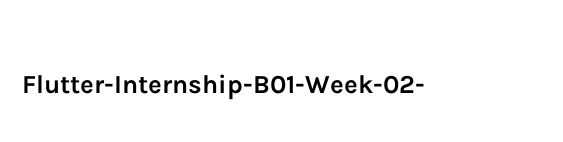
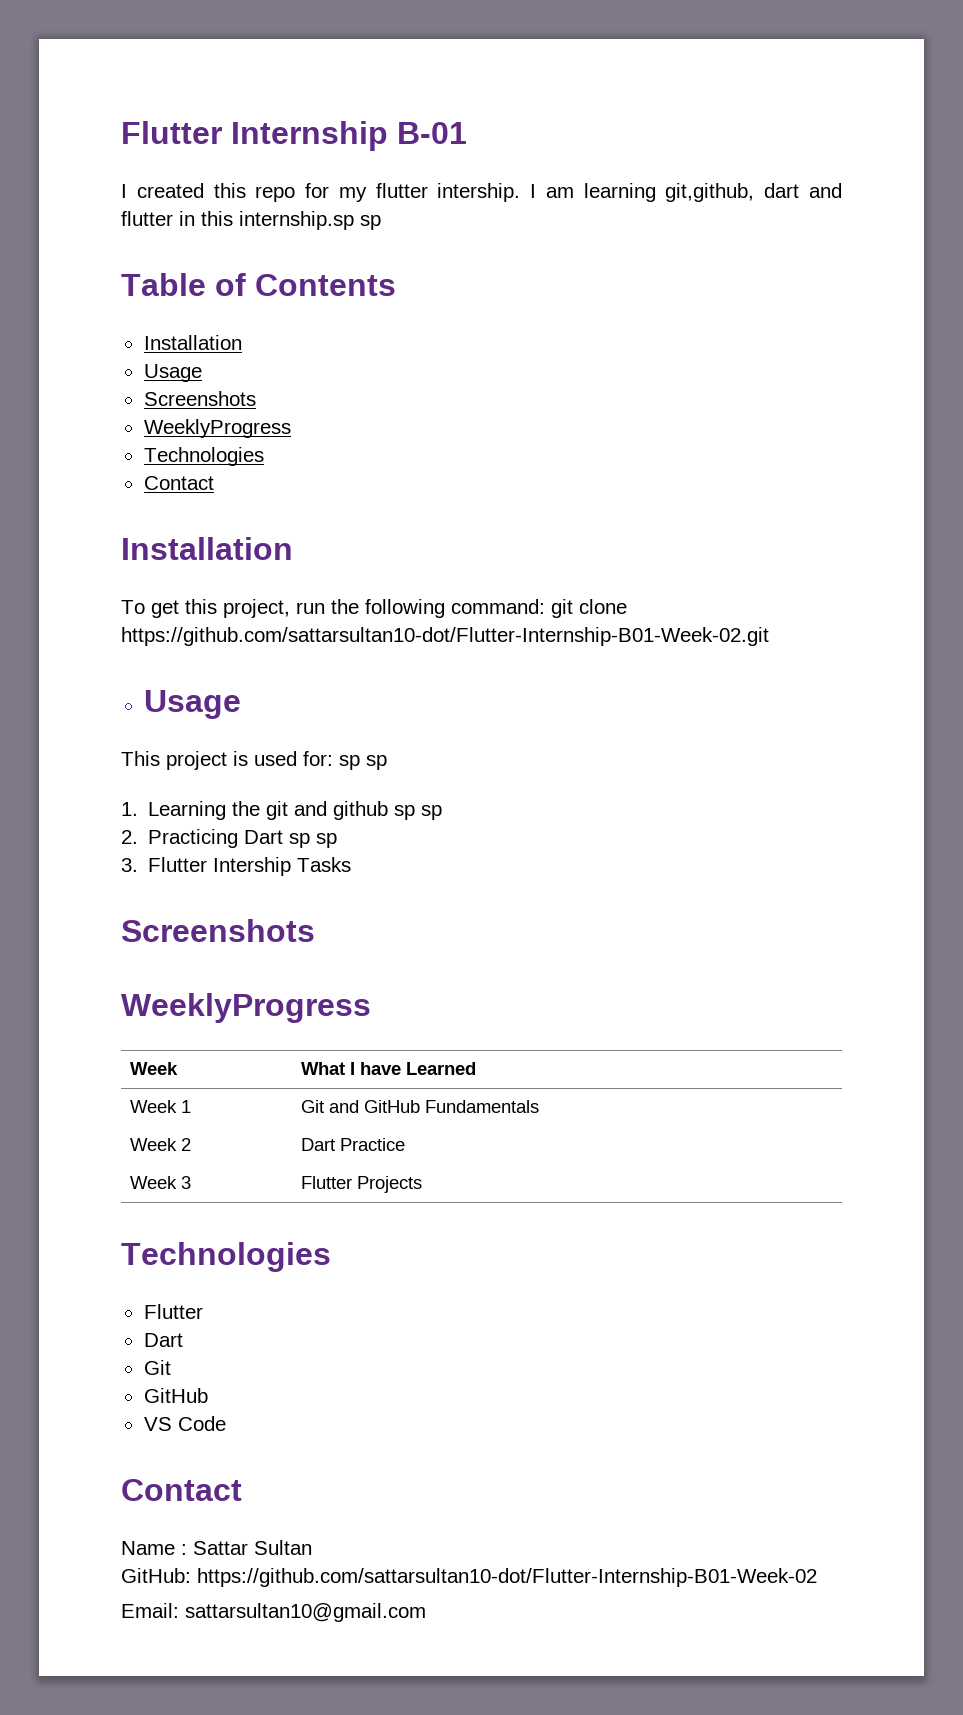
[22,74,425,100] Flutter-Internship-B01-Week-02- -> [121,121,467,151] [121,183,842,202] [121,211,381,230] [121,273,396,296] [143,335,242,350] [143,364,202,382] [143,391,256,406] [143,419,291,438] [143,447,264,466] [143,476,214,490] [121,537,293,560] [121,599,627,618] [121,627,769,646] [143,690,241,719] [121,751,387,770] [121,801,443,820] [121,829,338,848] [121,857,352,876] [121,919,315,942] [121,993,371,1023] [130,1062,179,1075] [301,1062,477,1075] [130,1100,192,1113] [301,1100,540,1113] [130,1138,192,1151] [301,1138,406,1151] [130,1176,192,1189] [301,1176,423,1193] [121,1242,331,1272] [143,1304,203,1319] [143,1333,183,1347] [143,1360,171,1375] [143,1388,208,1403] [143,1416,226,1431] [121,1479,242,1501] [121,1540,312,1555] [121,1568,817,1587] [121,1603,426,1622] Flutter Internship B-01 // I created this repo for my flutter intership. I am learning git,github, dart and flutter in this internship.sp sp // Table of Contents // Installation // Usage // Screenshots // WeeklyProgress // Technologies // Contact // Installation // To get this project, run the following command: git clone https://github.com/sattarsultan10-dot/Flutter-Internship-B01-Week-02.git // Usage // This project is used for: sp sp // 1. Learning the git and github sp sp // 2. Practicing Dart sp sp // 3. Flutter Intership Tasks // Screenshots // WeeklyProgress // Week | What I have Learned // Week 1 | Git and GitHub Fundamentals // Week 2 | Dart Practice // Week 3 | Flutter Projects // Technologies // Flutter // Dart // Git // GitHub // VS Code // Contact // Name : Sattar Sultan // GitHub: https://github.com/sattarsultan10-dot/Flutter-Internship-B01-Week-02 // Email: sattarsultan10@gmail.com

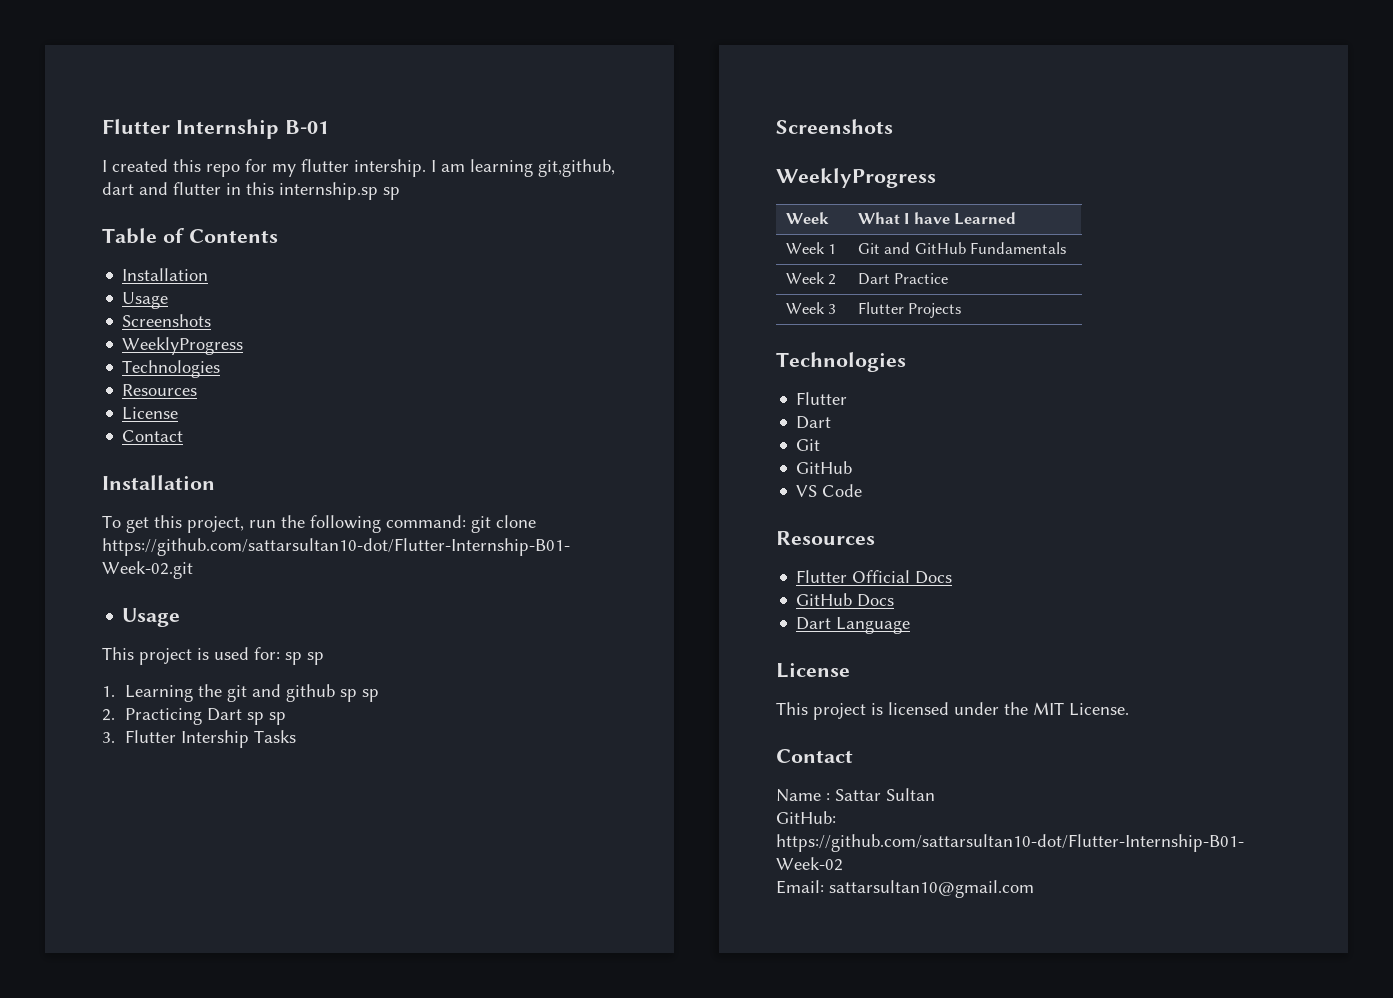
(264, 456) none -> [122,384,198,396] [122,407,179,420] // Resources // License
(226, 1423) none -> [776,531,875,545] [796,570,953,584] [796,593,895,607] [796,617,911,634] [776,663,850,678] [776,702,1129,720] // Resources // Flutter Official Docs // GitHub Docs // Dart Language // License // This project is licensed under the MIT License.

